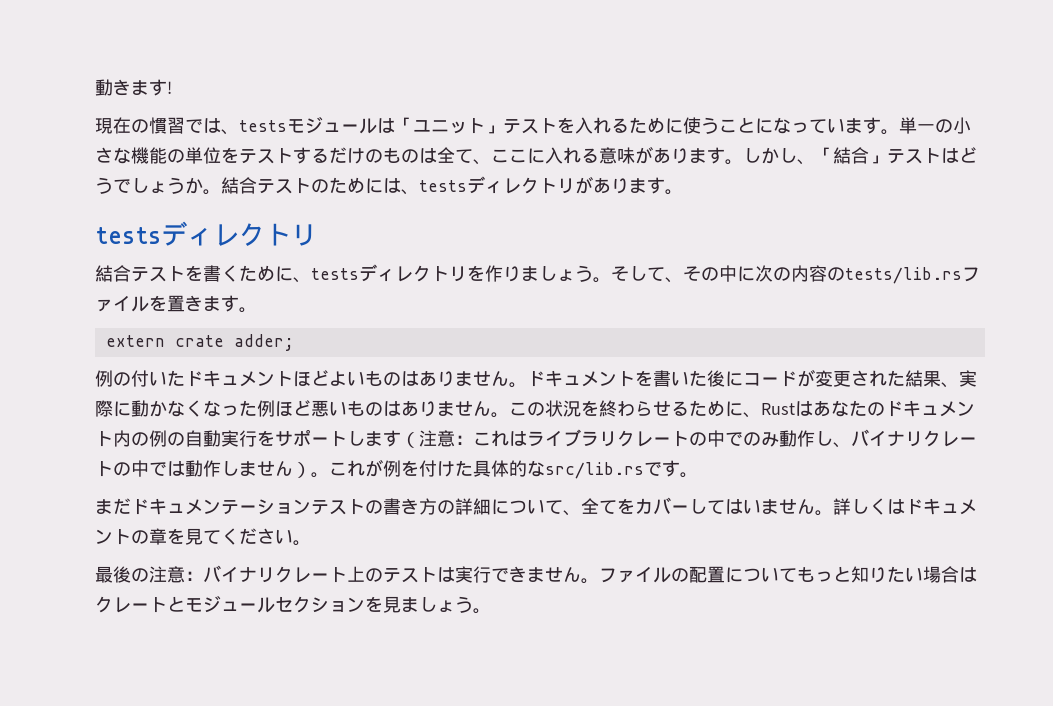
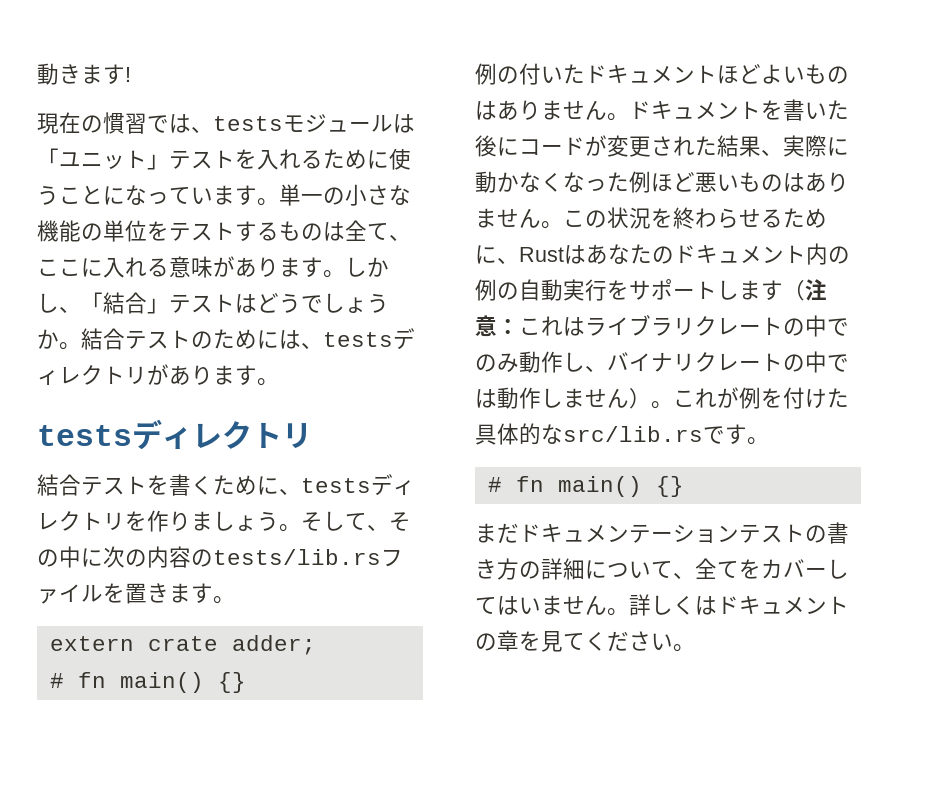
[329,147,383,164] だけの -> (279, 231) none
(294, 342) none -> [49,672,246,693] // # fn main() {}
(698, 475) none -> [487,476,684,497] // # fn main() {}
[95,565,977,584] [95,596,491,614] // 最後の注意：バイナリクレート上のテストは実行できません。ファイルの配置についてもっと知りたい場合はクレートとモジュールセクションを見ましょう。 -> (695, 648) none

